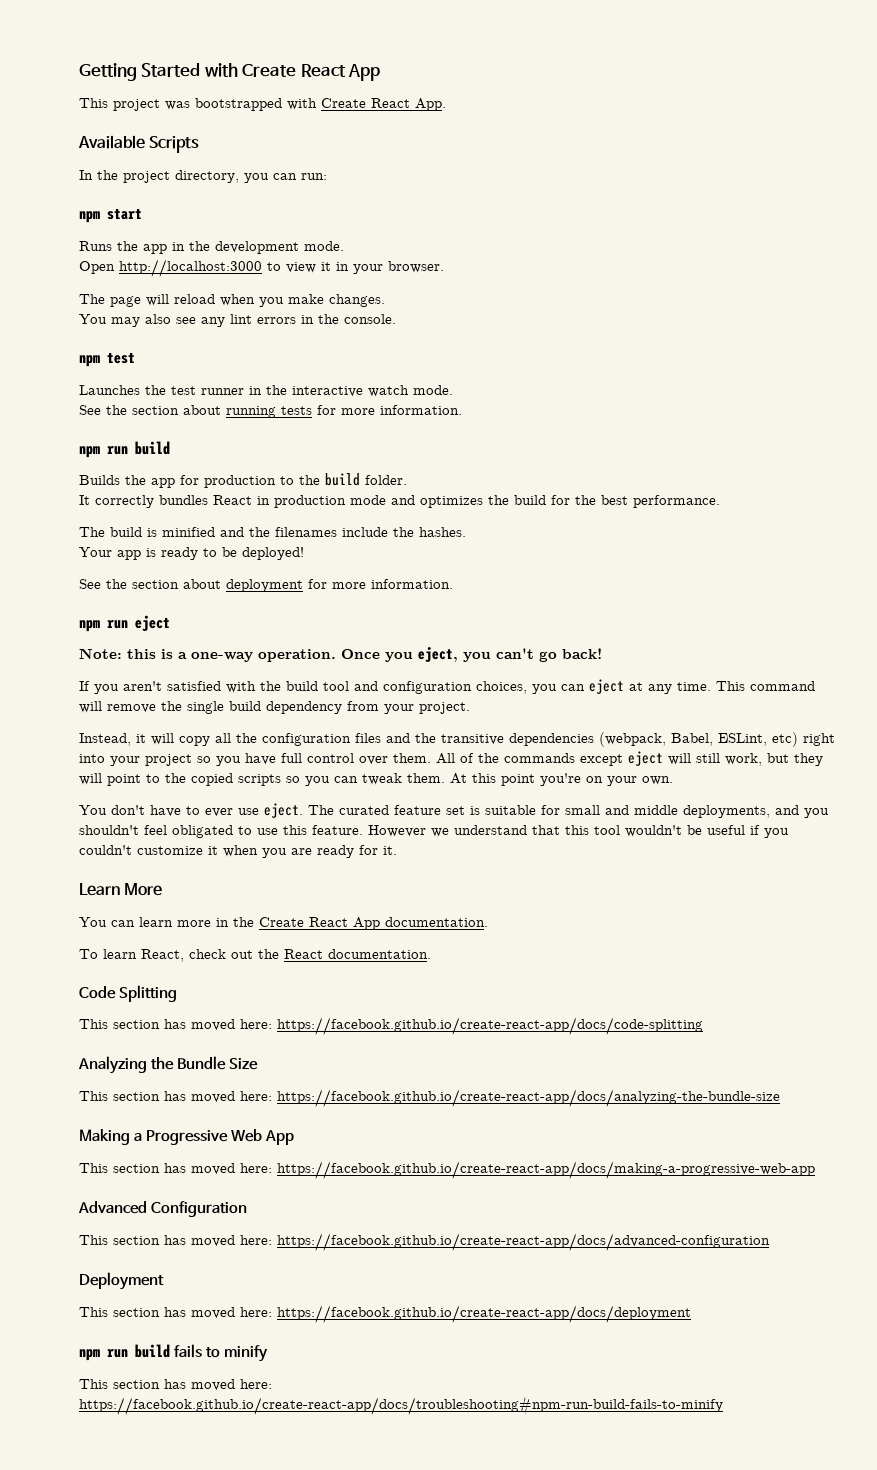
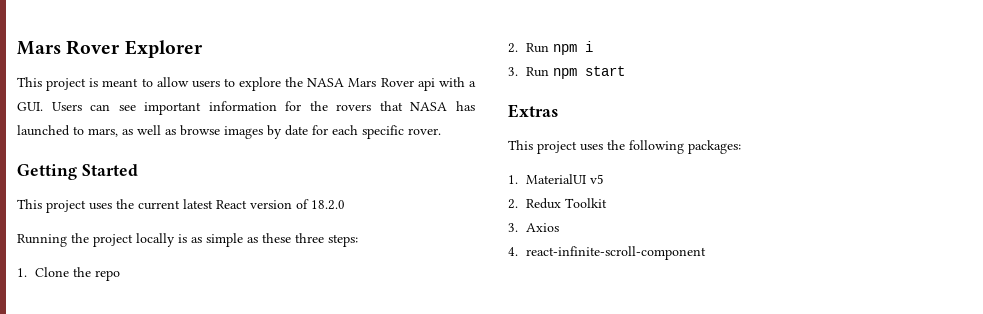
[79,63,381,81] [79,98,446,111] [78,135,200,153] [79,170,327,183] [79,209,142,223] [79,241,344,254] [79,259,444,277] [79,294,385,307] [79,314,396,327] [79,353,135,367] [79,385,453,397] [79,405,462,418] [79,441,170,458] [79,473,407,488] [79,495,720,508] [79,527,466,537] [79,547,304,560] [79,579,453,592] [79,615,170,632] [79,647,602,662] [79,679,815,694] [79,701,470,714] [79,732,835,747] [79,751,823,766] [79,773,673,786] [79,803,829,818] [79,825,789,838] [79,845,397,858] [79,883,163,896] [79,917,488,930] [79,949,431,962] [79,985,178,1002] [79,1017,703,1035] [78,1056,259,1074] [79,1089,780,1107] [79,1129,295,1145] [79,1161,815,1179] [78,1201,248,1217] [79,1233,770,1251] [79,1272,164,1290] [79,1305,691,1323] [79,1344,269,1362] [79,1379,272,1391] [79,1396,723,1415] Getting Started with Create React App // This project was bootstrapped with Create React App. // Available Scripts // In the project directory, you can run: // npm start // Runs the app in the development mode. // Open http://localhost:3000 to view it in your browser. // The page will reload when you make changes. // You may also see any lint errors in the console. // npm test // Launches the test runner in the interactive watch mode. // See the section about running tests for more information. // npm run build // Builds the app for production to the build folder. // It correctly bundles React in production mode and optimizes the build for the best performance. // The build is minified and the filenames include the hashes. // Your app is ready to be deployed! // See the section about deployment for more information. // npm run eject // Note: this is a one-way operation. Once you eject, you can't go back! // If you aren't satisfied with the build tool and configuration choices, you can eject at any time. This command will remove the single build dependency from your project. // Instead, it will copy all the configuration files and the transitive dependencies (webpack, Babel, ESLint, etc) right into your project so you have full control over them. All of the commands except eject will still work, but they will point to the copied scripts so you can tweak them. At this point you're on your own. // You don't have to ever use eject. The curated feature set is suitable for small and middle deployments, and you shouldn't feel obligated to use this feature. However we understand that this tool wouldn't be useful if you couldn't customize it when you are ready for it. // Learn More // You can learn more in the Create React App documentation. // To learn React, check out the React documentation. // Code Splitting // This section has moved here: https://facebook.github.io/create-react-app/docs/code-splitting // Analyzing the Bundle Size // This section has moved here: https://facebook.github.io/create-react-app/docs/analyzing-the-bundle-size // Making a Progressive Web App // This section has moved here: https://facebook.github.io/create-react-app/docs/making-a-progressive-web-app // Advanced Configuration // This section has moved here: https://facebook.github.io/create-react-app/docs/advanced-configuration // Deployment // This section has moved here: https://facebook.github.io/create-react-app/docs/deployment // npm run build fails to minify // This section has moved here: https://facebook.github.io/create-react-app/docs/troubleshooting#npm-run-build-fails-to-minify -> [17,40,203,58] [17,77,476,91] [17,101,476,115] [17,125,441,139] [17,164,138,180] [17,199,345,213] [17,233,358,247] [17,267,120,281] [508,41,593,55] [508,66,625,79] [508,104,558,118] [508,140,741,154] [508,174,604,184] [508,198,607,209] [508,223,559,232] [508,246,706,260] Mars Rover Explorer // This project is meant to allow users to explore the NASA Mars Rover api with a GUI. Users can see important information for the rovers that NASA has launched to mars, as well as browse images by date for each specific rover. // Getting Started // This project uses the current latest React version of 18.2.0 // Running the project locally is as simple as these three steps: // 1. Clone the repo // 2. Run npm i // 3. Run npm start // Extras // This project uses the following packages: // 1. MaterialUI v5 // 2. Redux Toolkit // 3. Axios // 4. react-infinite-scroll-component

